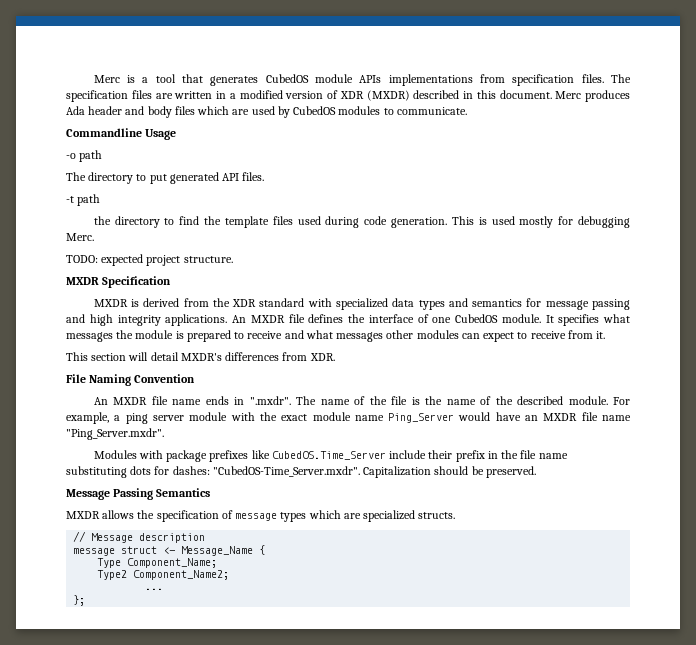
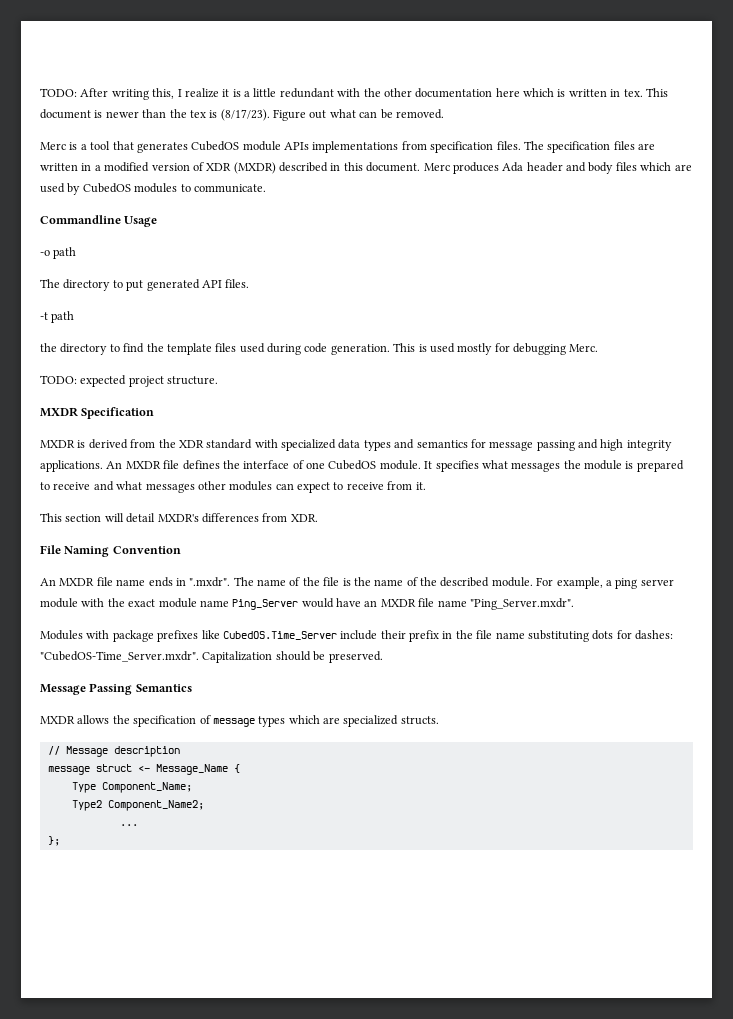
(93, 79) none -> [40,88,668,100] [40,109,444,121] TODO: After writing this, I realize it is a little redundant with the other documentation here which is written in tex. This document is newer than the tex is (8/17/23). Figure out what can be removed. //

